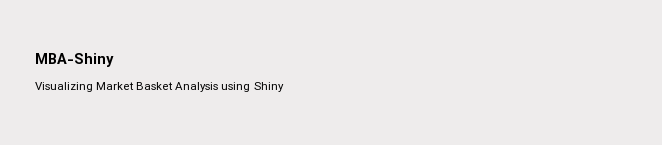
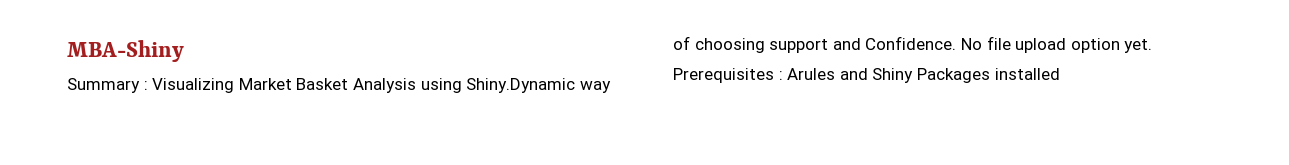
(114, 60) none -> [67,78,148,93] Summary :
[253,82,284,92] Shiny -> [466,78,611,93] [673,36,1153,53] [673,68,1060,83] Shiny.Dynamic way of choosing support and Confidence. No file upload option yet. // Prerequisites : Arules and Shiny Packages installed

